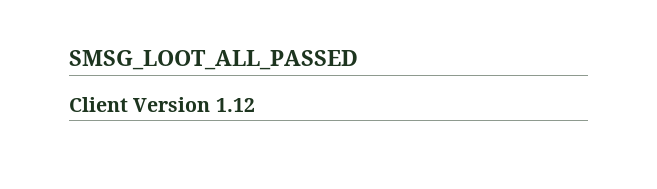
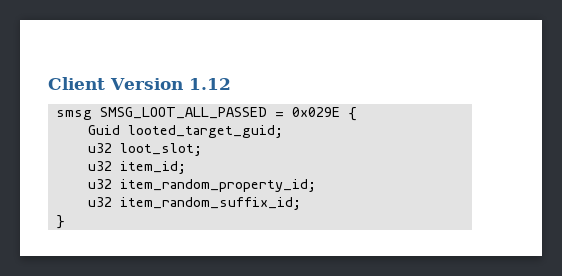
[69,50,358,70] SMSG_LOOT_ALL_PASSED // -> (48, 83) none
(255, 105) none -> [56,107,358,121] [88,125,284,138] [88,143,203,156] [88,161,187,174] [88,179,317,192] [88,197,302,210] [56,215,66,229] // smsg SMSG_LOOT_ALL_PASSED = 0x029E { // Guid looted_target_guid; // u32 loot_slot; // u32 item_id; // u32 item_random_property_id; // u32 item_random_suffix_id; // }

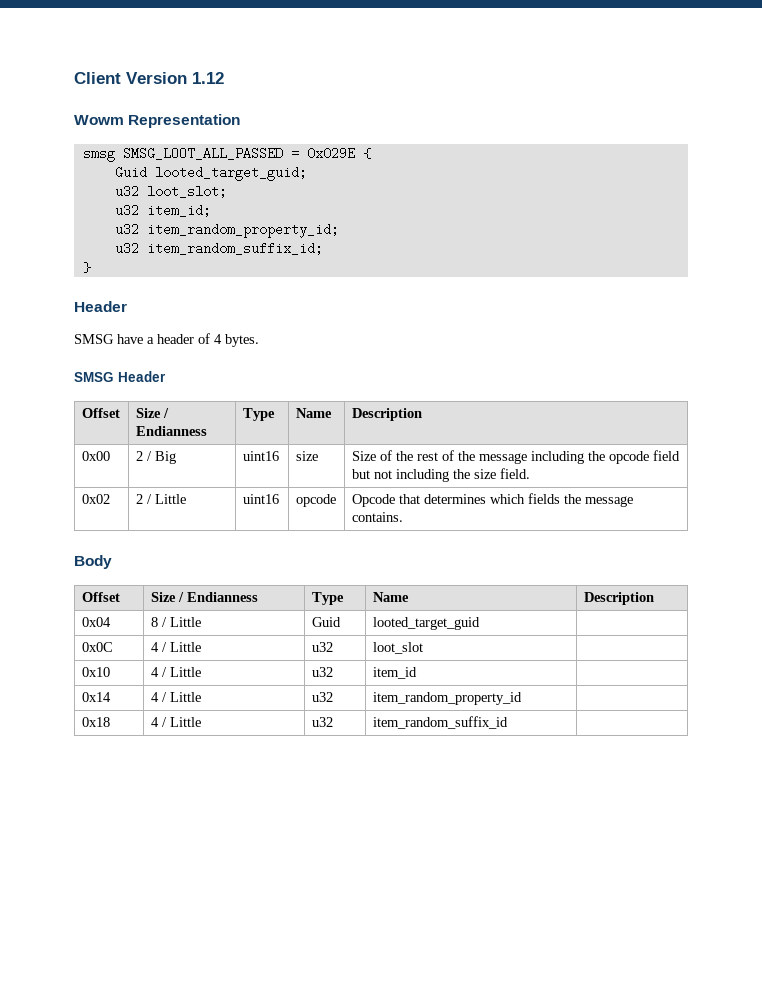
(231, 84) none -> [74,114,241,128] // Wowm Representation
(66, 222) none -> [74,301,127,312] [74,333,259,347] [74,371,166,382] [81,408,120,418] [135,408,169,418] [135,426,207,436] [242,408,275,421] [295,408,332,418] [351,408,422,421] [81,451,110,461] [135,451,176,464] [242,451,279,461] [295,451,318,461] [351,450,680,464] [351,468,530,482] [81,494,110,504] [135,494,186,504] [242,494,279,504] [295,494,336,507] [351,493,633,507] [351,512,403,522] [74,555,112,569] [81,592,120,602] [150,592,258,602] [311,592,344,605] [372,592,409,602] [583,592,654,605] [81,617,111,627] [150,617,201,627] [311,617,341,627] [372,617,480,630] [81,642,113,652] [150,642,201,652] [311,642,333,652] [372,642,423,654] [81,667,110,677] [150,667,201,677] [311,667,333,677] [372,667,417,679] [81,692,111,702] [150,692,201,702] [311,692,333,702] [372,692,522,705] [81,717,110,727] [150,717,201,727] [311,717,333,727] [372,716,508,729] // Header // SMSG have a header of 4 bytes. // SMSG Header // Offset | Size / Endianness | Type | Name | Description // 0x00 | 2 / Big | uint16 | size | Size of the rest of the message including the opcode field but not including the size field. // 0x02 | 2 / Little | uint16 | opcode | Opcode that determines which fields the message contains. // Body // Offset | Size / Endianness | Type | Name | Description // 0x04 | 8 / Little | Guid | looted_target_guid | // 0x0C | 4 / Little | u32 | loot_slot | // 0x10 | 4 / Little | u32 | item_id | // 0x14 | 4 / Little | u32 | item_random_property_id | // 0x18 | 4 / Little | u32 | item_random_suffix_id |

